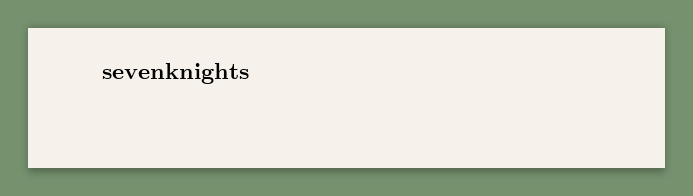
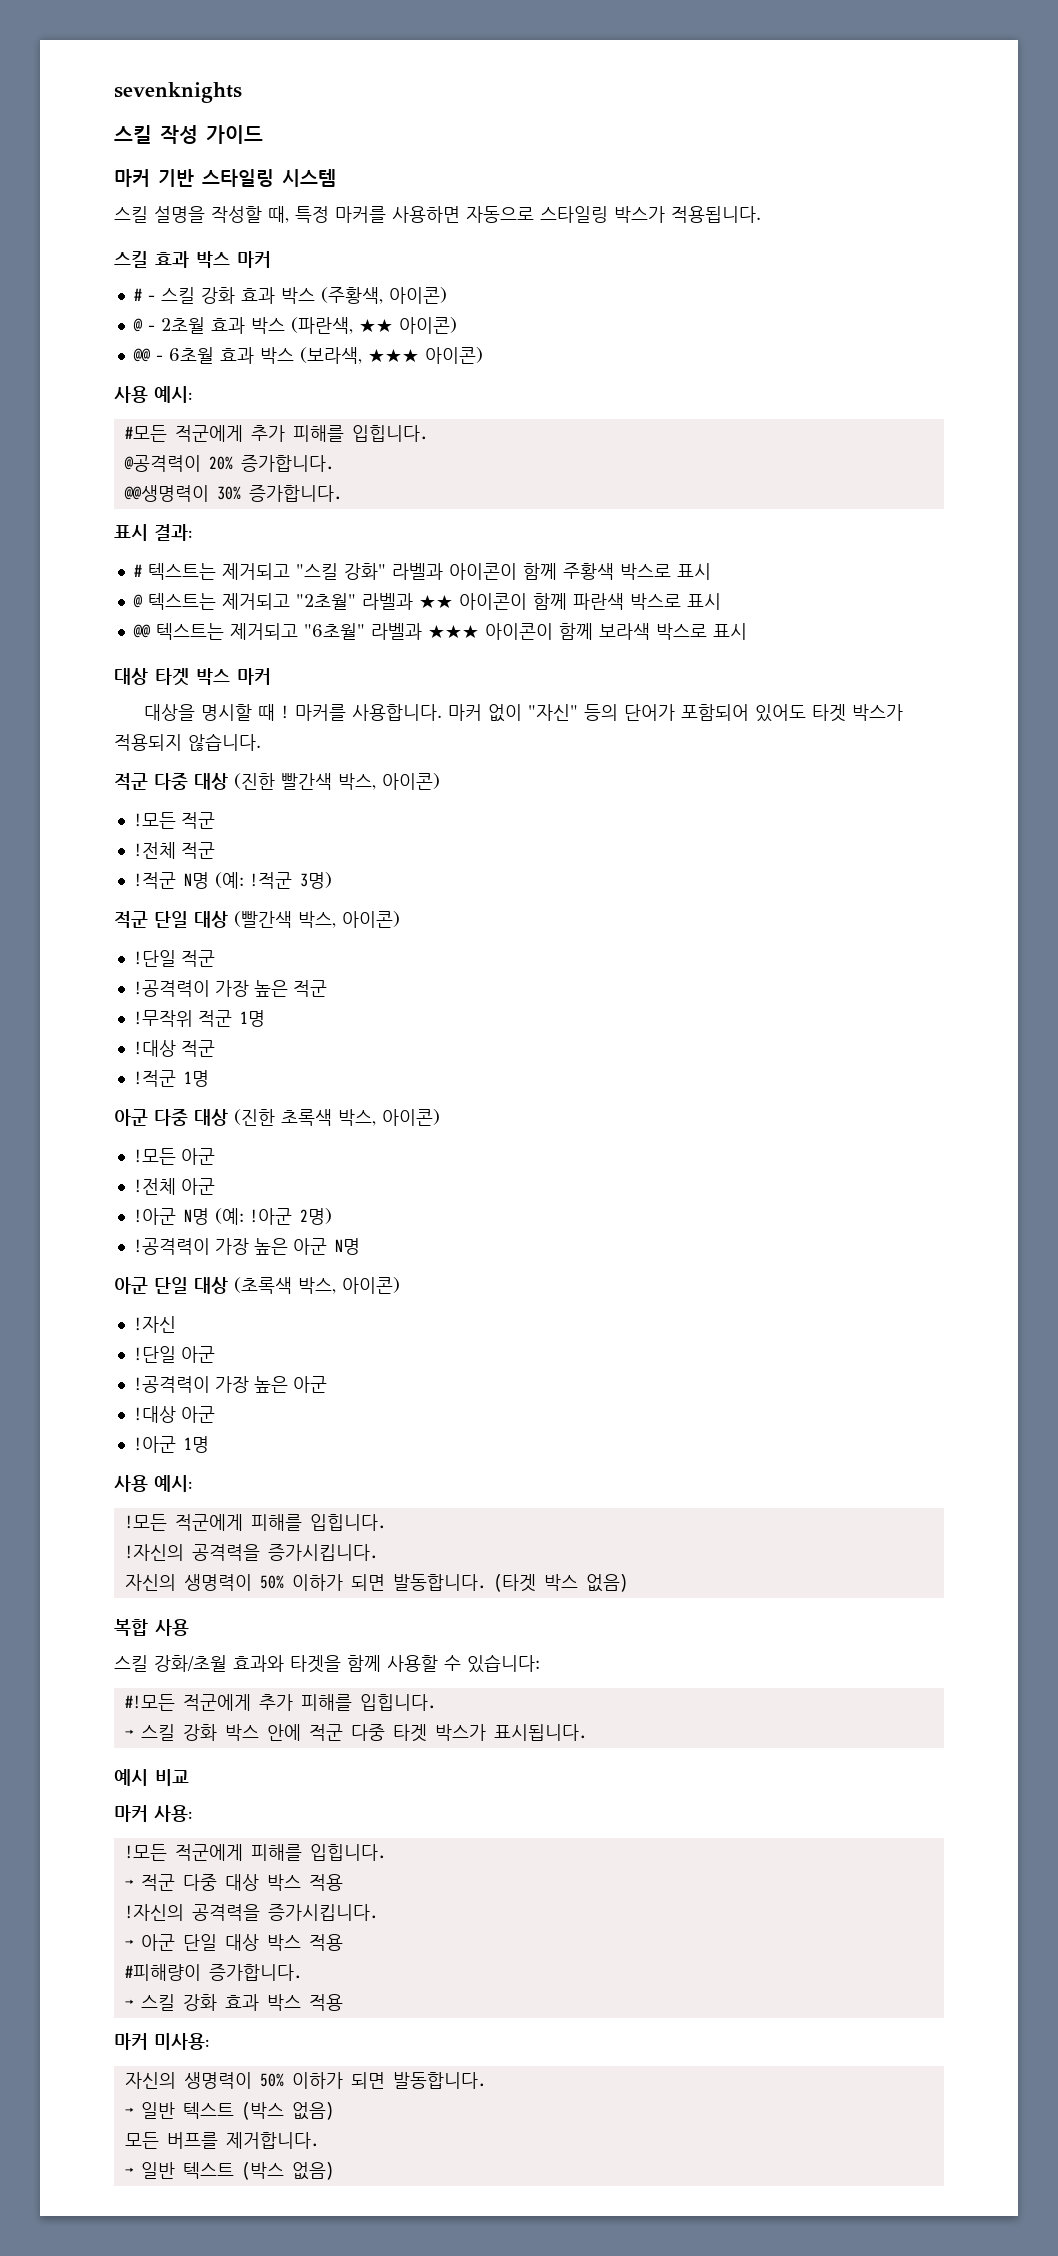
(249, 73) none -> [114,125,263,144] [114,169,336,187] [114,206,761,223] [114,251,271,268] [133,287,447,304] [132,317,457,334] [132,347,483,364] [114,386,192,403] [124,425,428,442] [123,455,334,472] [123,485,342,502] [114,524,192,541] [133,563,711,580] [132,593,721,610] [132,623,747,640] [114,668,271,686] [143,704,903,722] [114,733,261,751] [114,773,440,790] [133,812,215,829] [133,842,215,859] [133,872,332,889] [114,911,400,928] [133,950,215,967] [133,980,327,997] [133,1010,265,1027] [133,1040,215,1057] [133,1070,209,1087] [114,1109,440,1126] [133,1148,215,1165] [133,1178,215,1195] [133,1208,332,1225] [133,1238,360,1255] [114,1277,400,1294] [133,1316,176,1333] [133,1346,215,1363] [133,1376,327,1393] [133,1406,215,1423] [133,1436,209,1453] [114,1475,192,1492] [124,1514,386,1531] [124,1544,378,1561] [124,1573,628,1592] [114,1619,189,1636] [114,1654,540,1673] [124,1694,436,1711] [124,1724,587,1742] [114,1769,189,1786] [114,1805,192,1822] [124,1844,386,1861] [124,1874,343,1891] [124,1904,378,1921] [124,1934,343,1951] [124,1964,302,1981] [124,1994,343,2011] [114,2033,209,2050] [124,2072,486,2089] [124,2101,334,2120] [124,2132,319,2149] [124,2161,334,2180] // 스킬 작성 가이드 // 마커 기반 스타일링 시스템 // 스킬 설명을 작성할 때, 특정 마커를 사용하면 자동으로 스타일링 박스가 적용됩니다. // 스킬 효과 박스 마커 // # - 스킬 강화 효과 박스 (주황색, 아이콘) // @ - 2초월 효과 박스 (파란색, ★★ 아이콘) // @@ - 6초월 효과 박스 (보라색, ★★★ 아이콘) // 사용 예시: // #모든 적군에게 추가 피해를 입힙니다. // @공격력이 20% 증가합니다. // @@생명력이 30% 증가합니다. // 표시 결과: // # 텍스트는 제거되고 "스킬 강화" 라벨과 아이콘이 함께 주황색 박스로 표시 // @ 텍스트는 제거되고 "2초월" 라벨과 ★★ 아이콘이 함께 파란색 박스로 표시 // @@ 텍스트는 제거되고 "6초월" 라벨과 ★★★ 아이콘이 함께 보라색 박스로 표시 // 대상 타겟 박스 마커 // 대상을 명시할 때 ! 마커를 사용합니다. 마커 없이 "자신" 등의 단어가 포함되어 있어도 타겟 박스가 적용되지 않습니다. // 적군 다중 대상 (진한 빨간색 박스, 아이콘) // !모든 적군 // !전체 적군 // !적군 N명 (예: !적군 3명) // 적군 단일 대상 (빨간색 박스, 아이콘) // !단일 적군 // !공격력이 가장 높은 적군 // !무작위 적군 1명 // !대상 적군 // !적군 1명 // 아군 다중 대상 (진한 초록색 박스, 아이콘) // !모든 아군 // !전체 아군 // !아군 N명 (예: !아군 2명) // !공격력이 가장 높은 아군 N명 // 아군 단일 대상 (초록색 박스, 아이콘) // !자신 // !단일 아군 // !공격력이 가장 높은 아군 // !대상 아군 // !아군 1명 // 사용 예시: // !모든 적군에게 피해를 입힙니다. // !자신의 공격력을 증가시킵니다. // 자신의 생명력이 50% 이하가 되면 발동합니다. (타겟 박스 없음) // 복합 사용 // 스킬 강화/초월 효과와 타겟을 함께 사용할 수 있습니다: // #!모든 적군에게 추가 피해를 입힙니다. // → 스킬 강화 박스 안에 적군 다중 타겟 박스가 표시됩니다. // 예시 비교 // 마커 사용: // !모든 적군에게 피해를 입힙니다. // → 적군 다중 대상 박스 적용 // !자신의 공격력을 증가시킵니다. // → 아군 단일 대상 박스 적용 // #피해량이 증가합니다. // → 스킬 강화 효과 박스 적용 // 마커 미사용: // 자신의 생명력이 50% 이하가 되면 발동합니다. // → 일반 텍스트 (박스 없음) // 모든 버프를 제거합니다. // → 일반 텍스트 (박스 없음)

